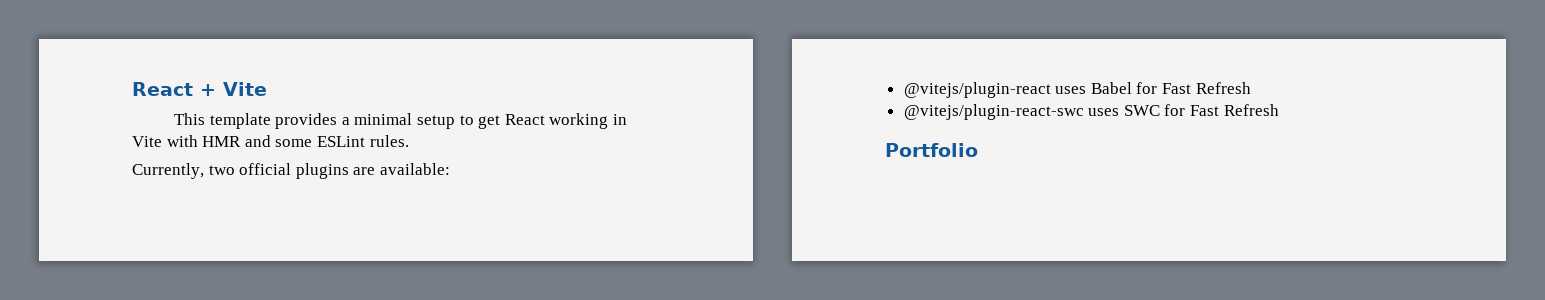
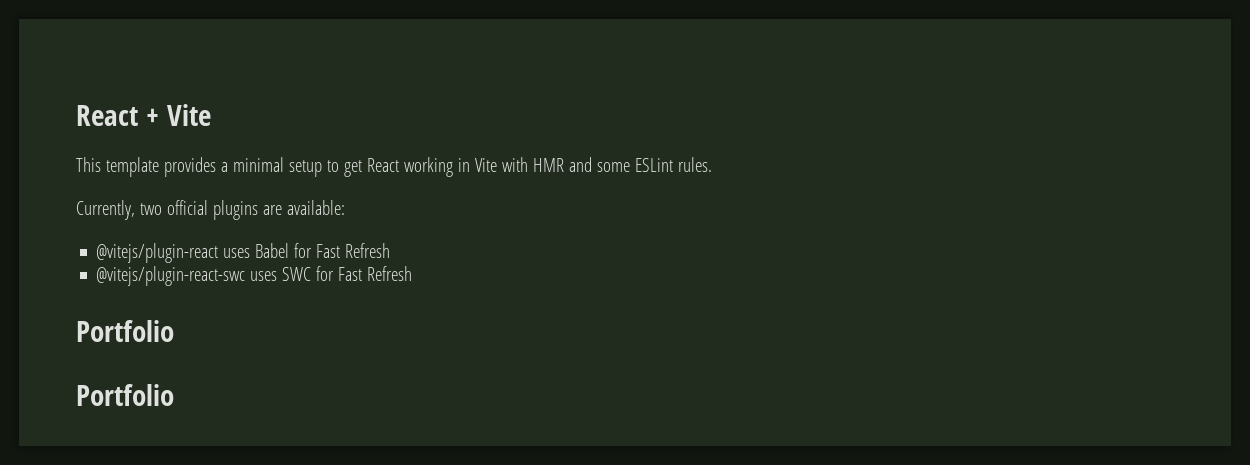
(978, 150) none -> [76,384,174,406] // Portfolio

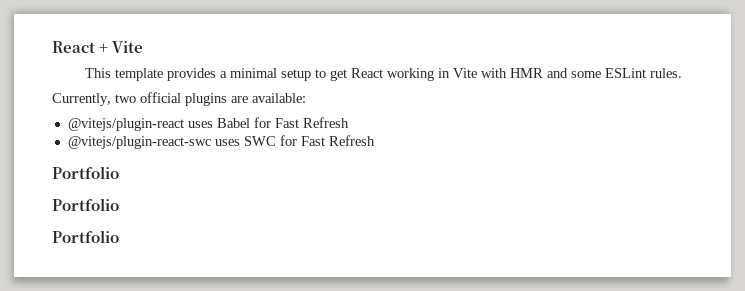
(174, 395) none -> [52,230,119,243] // Portfolio

